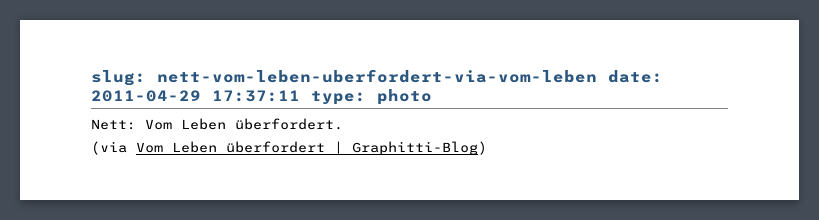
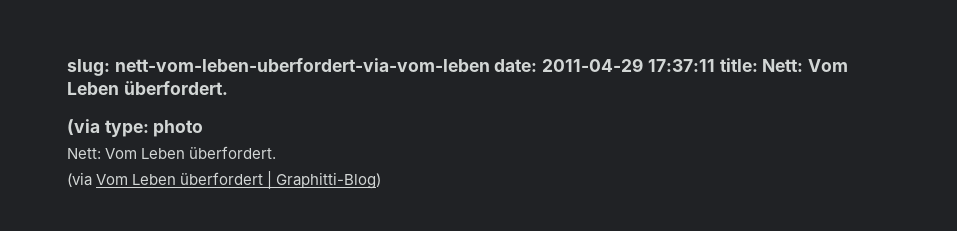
(300, 96) none -> [719,58,849,72] [67,81,228,95] [67,119,100,135] title: Nett: Vom Leben überfordert. // (via

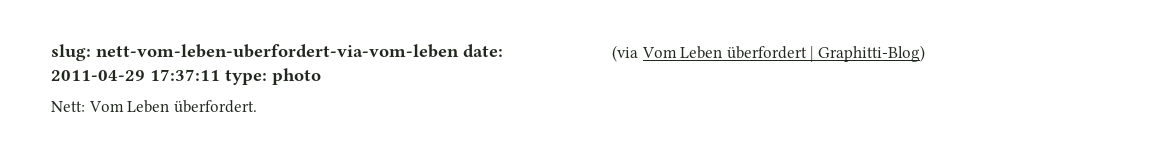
[719,58,849,72] [67,81,228,95] [67,119,100,135] title: Nett: Vom Leben überfordert. // (via -> (220, 75) none

